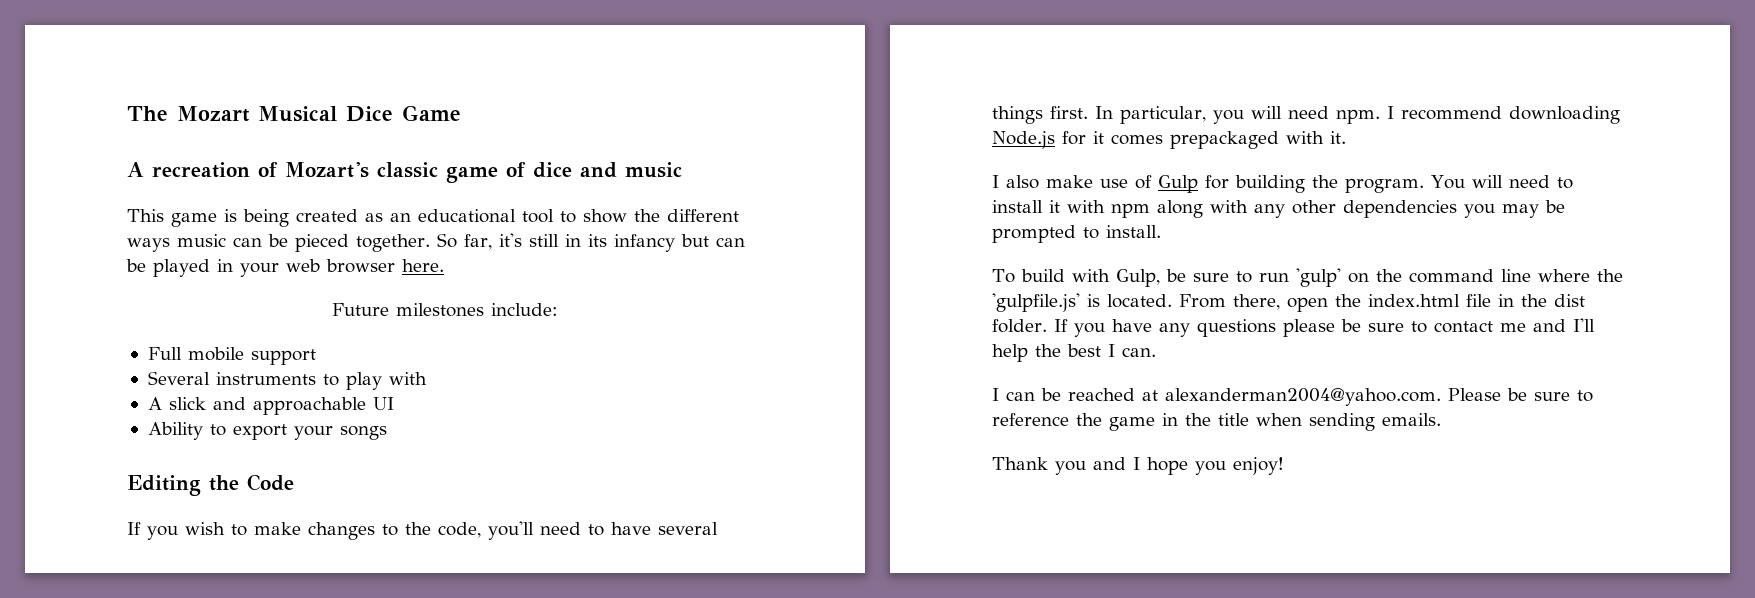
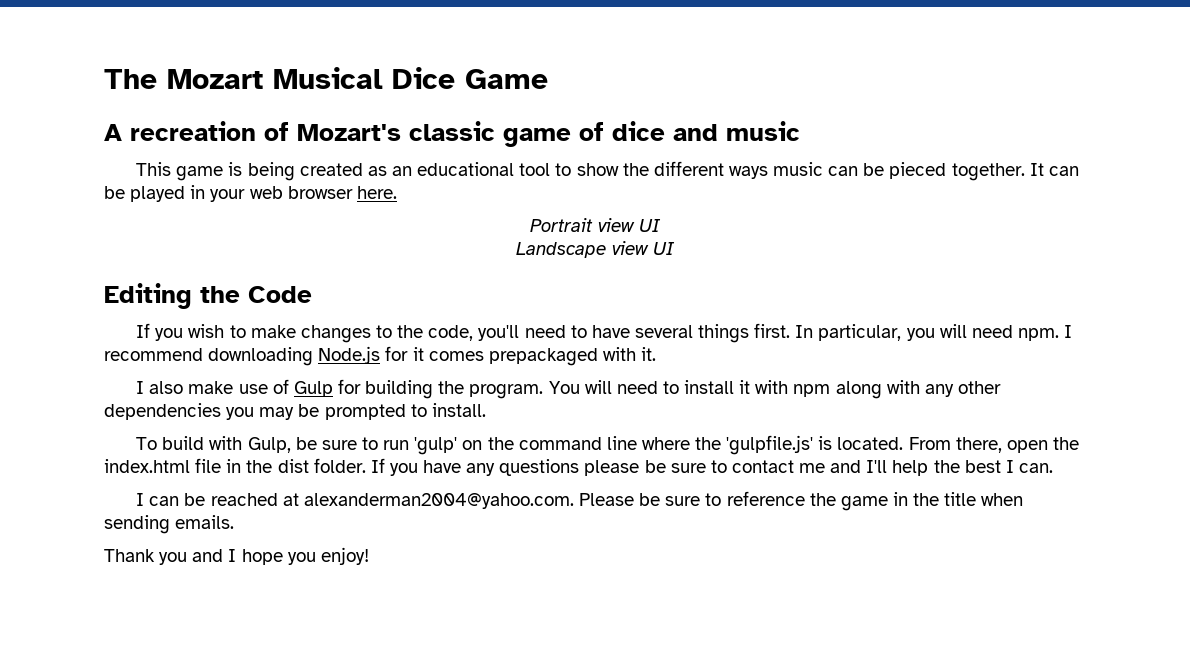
[436,233,709,252] So far, it's still in its infancy but -> [1029,163,1044,176] It
[332,303,558,317] [147,347,316,365] [147,371,427,390] [147,397,394,415] [147,422,387,440] Future milestones include: // Full mobile support // Several instruments to play with // A slick and approachable UI // Ability to export your songs -> [530,218,661,232] [516,241,675,258] Portrait view UI // Landscape view UI

